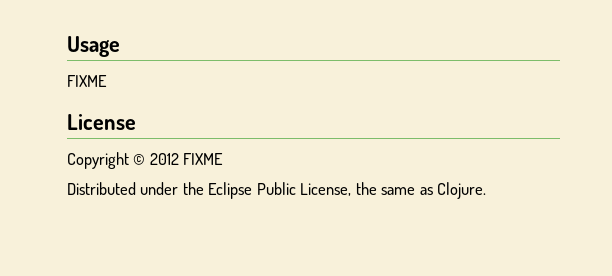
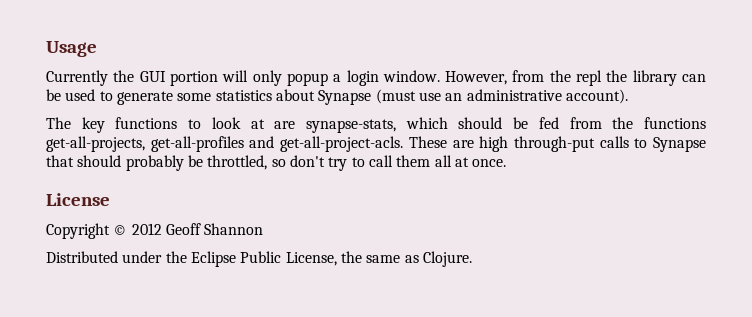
[67,75,107,87] FIXME -> [46,70,706,86] [46,89,628,105] [46,117,706,133] [46,136,707,152] [46,155,507,171] Currently the GUI portion will only popup a login window. However, from the repl the library can be used to generate some statistics about Synapse (must use an administrative account). // The key functions to look at are synapse-stats, which should be fed from the functions get-all-projects, get-all-profiles and get-all-project-acls. These are high through-put calls to Synapse that should probably be throttled, so don't try to call them all at once.
[183,153,224,165] FIXME -> [165,223,264,235] Geoff Shannon

